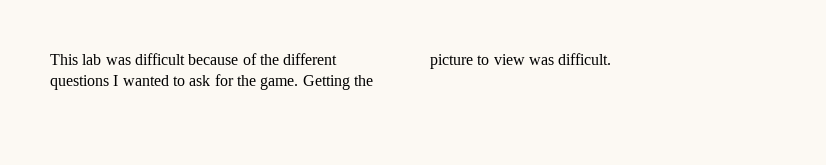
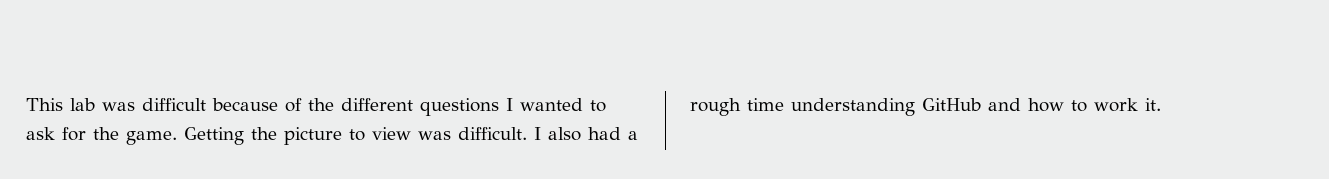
(612, 59) none -> [534,127,638,141] [690,98,1161,116] I also had a rough time understanding GitHub and how to work it.

